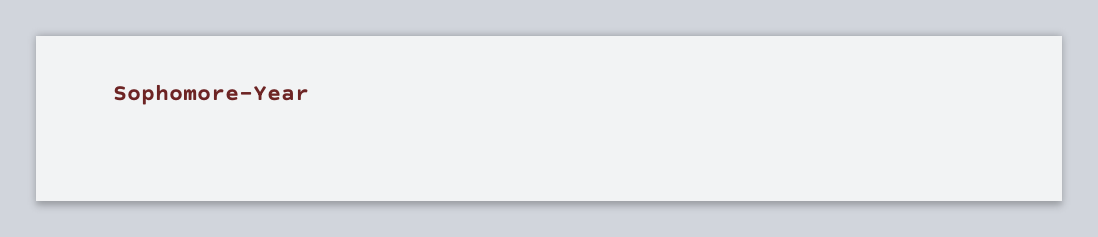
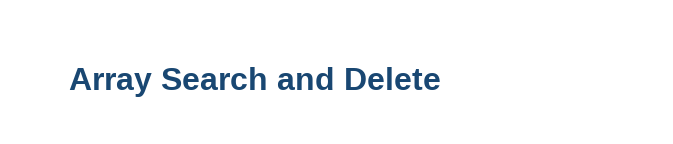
[113,84,309,105] Sophomore-Year -> [69,67,441,97] Array Search and Delete

